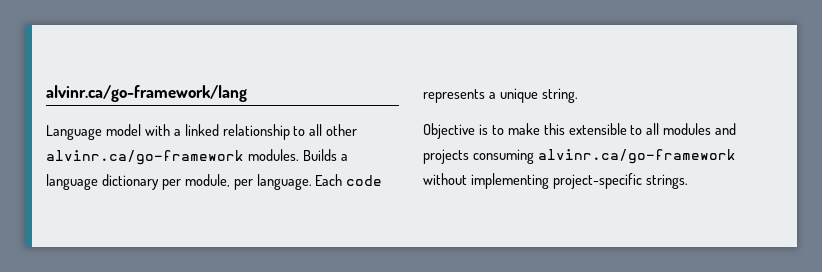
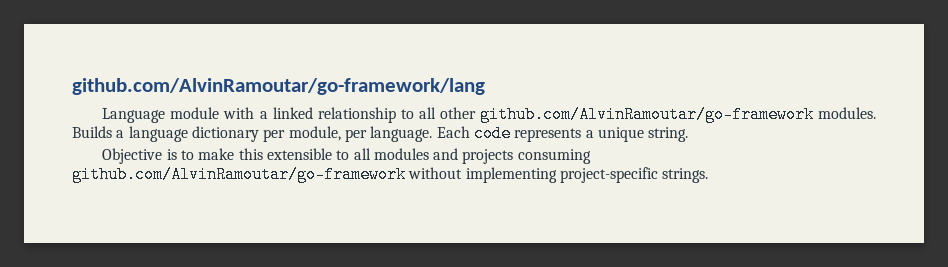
[46,85,247,102] alvinr.ca/go-framework/lang -> [72,78,485,95] github.com/AlvinRamoutar/go-framework/lang
[105,124,141,136] model -> [170,107,220,119] module
[46,150,244,165] alvinr.ca/go-framework -> [479,106,814,123] github.com/AlvinRamoutar/go-framework
[537,149,736,164] alvinr.ca/go-framework -> [72,166,406,183] github.com/AlvinRamoutar/go-framework

